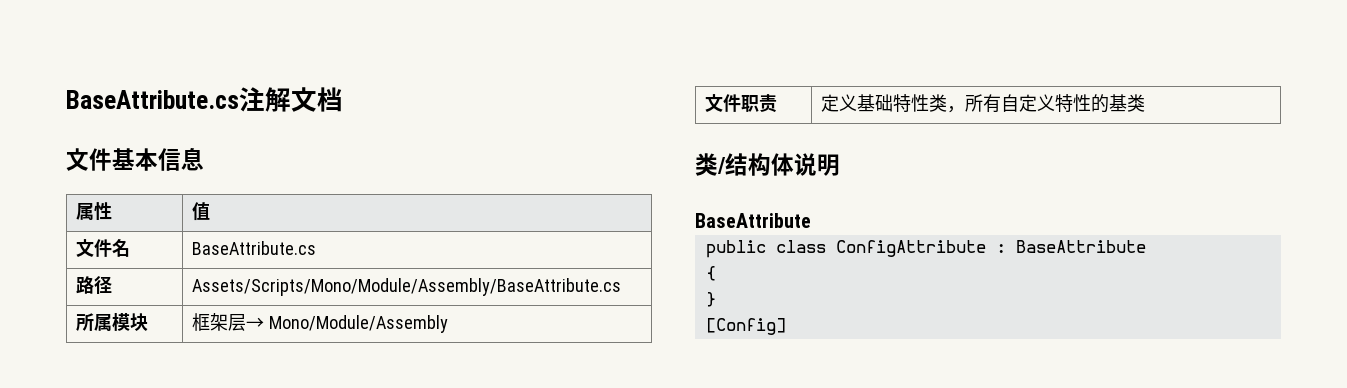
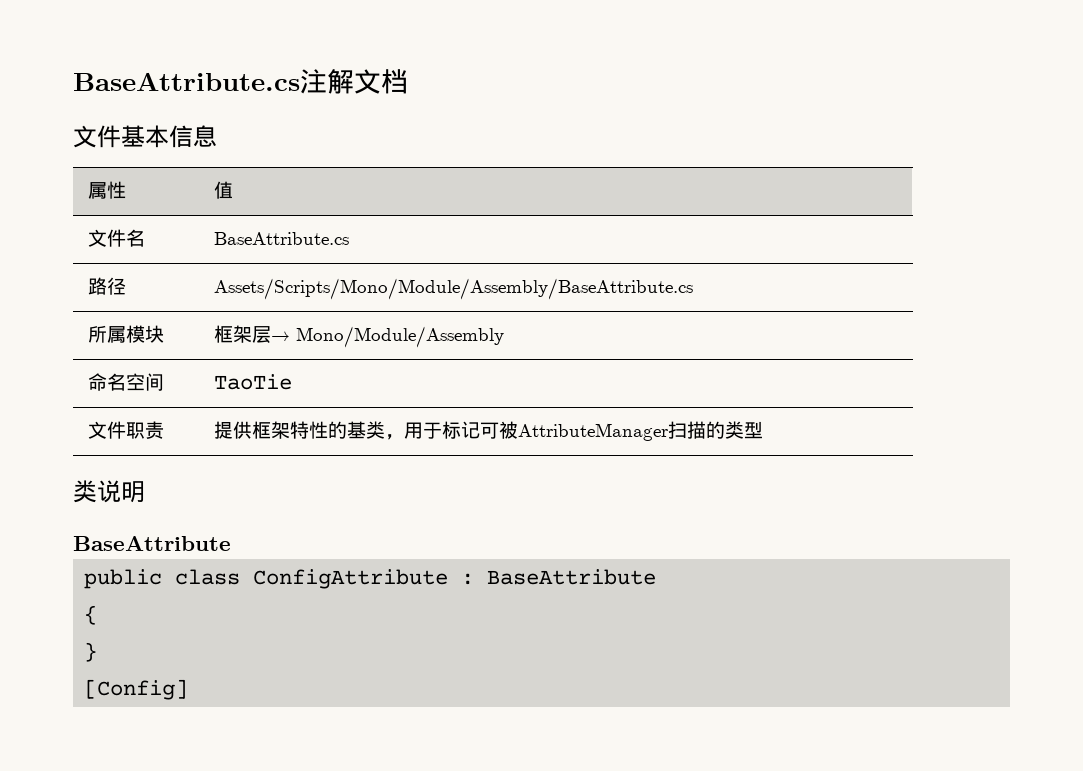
(448, 324) none -> [87,373,164,391] [213,374,292,390] // 命名空间 | TaoTie
[820,94,1145,113] [695,153,794,176] 定义基础特性类，所有自定义特性的基类 // 类/结构体 -> [213,421,763,441] [73,480,97,503] 提供框架特性的基类，用于标记可被AttributeManager扫描的类型 // 类

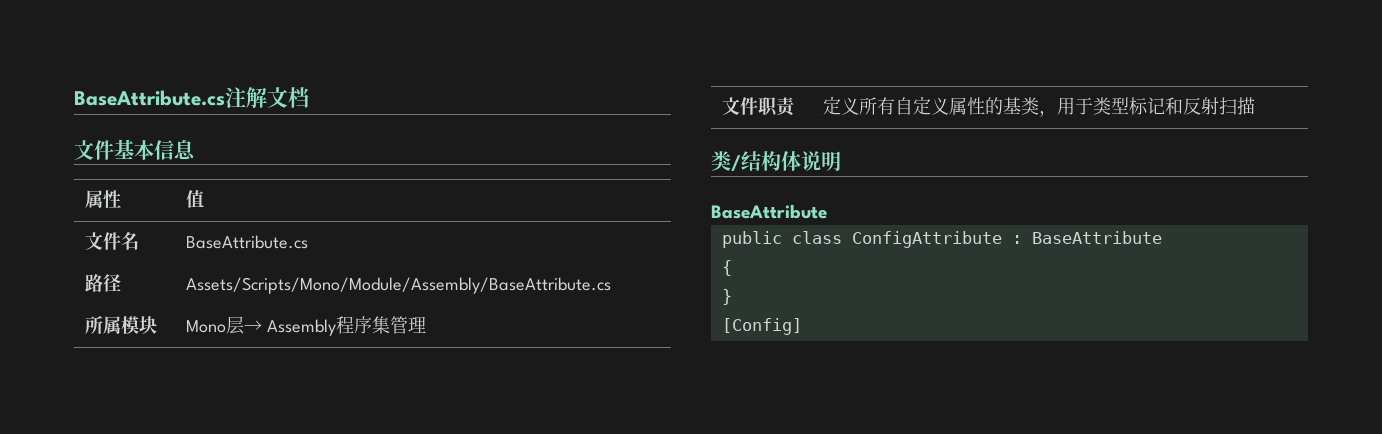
[213,325,504,348] [87,373,164,391] [213,374,292,390] [87,421,164,439] [213,421,668,441] 框架层→ Mono/Module/Assembly // 命名空间 | TaoTie // 文件职责 | 提供框架特性的基类，用于标记可被AttributeManager -> [185,316,426,336] [721,97,797,117] [822,96,1219,117] Mono层→ Assembly程序集管理 // 文件职责 | 定义所有自定义属性的基类，用于类型标记和反射
[705,421,763,439] [73,480,97,503] 的类型 // 类 -> [711,151,801,171] // 类/结构体

